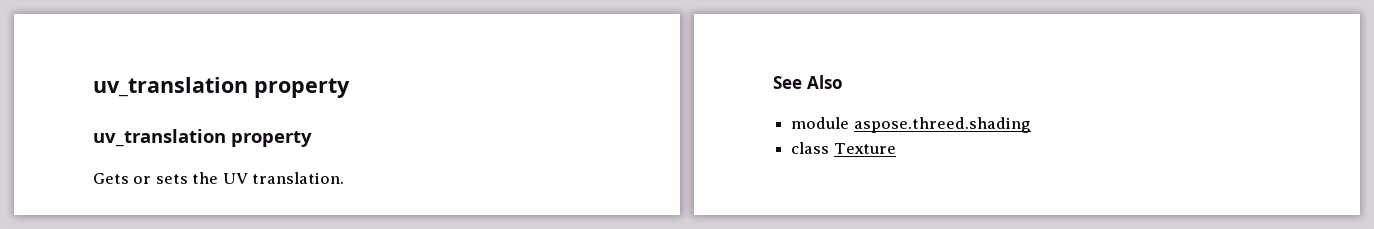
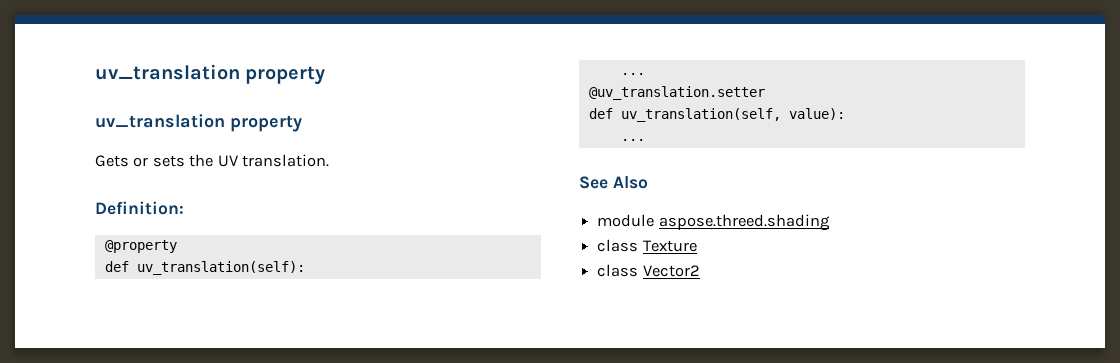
(345, 178) none -> [95,201,184,215] [104,240,177,253] [104,261,305,275] [620,73,645,75] [588,86,765,100] [588,108,845,122] [620,139,645,141] // Definition: // @property // def uv_translation(self): // ... // @uv_translation.setter // def uv_translation(self, value): // ...
(896, 148) none -> [597,264,700,277] // class Vector2

